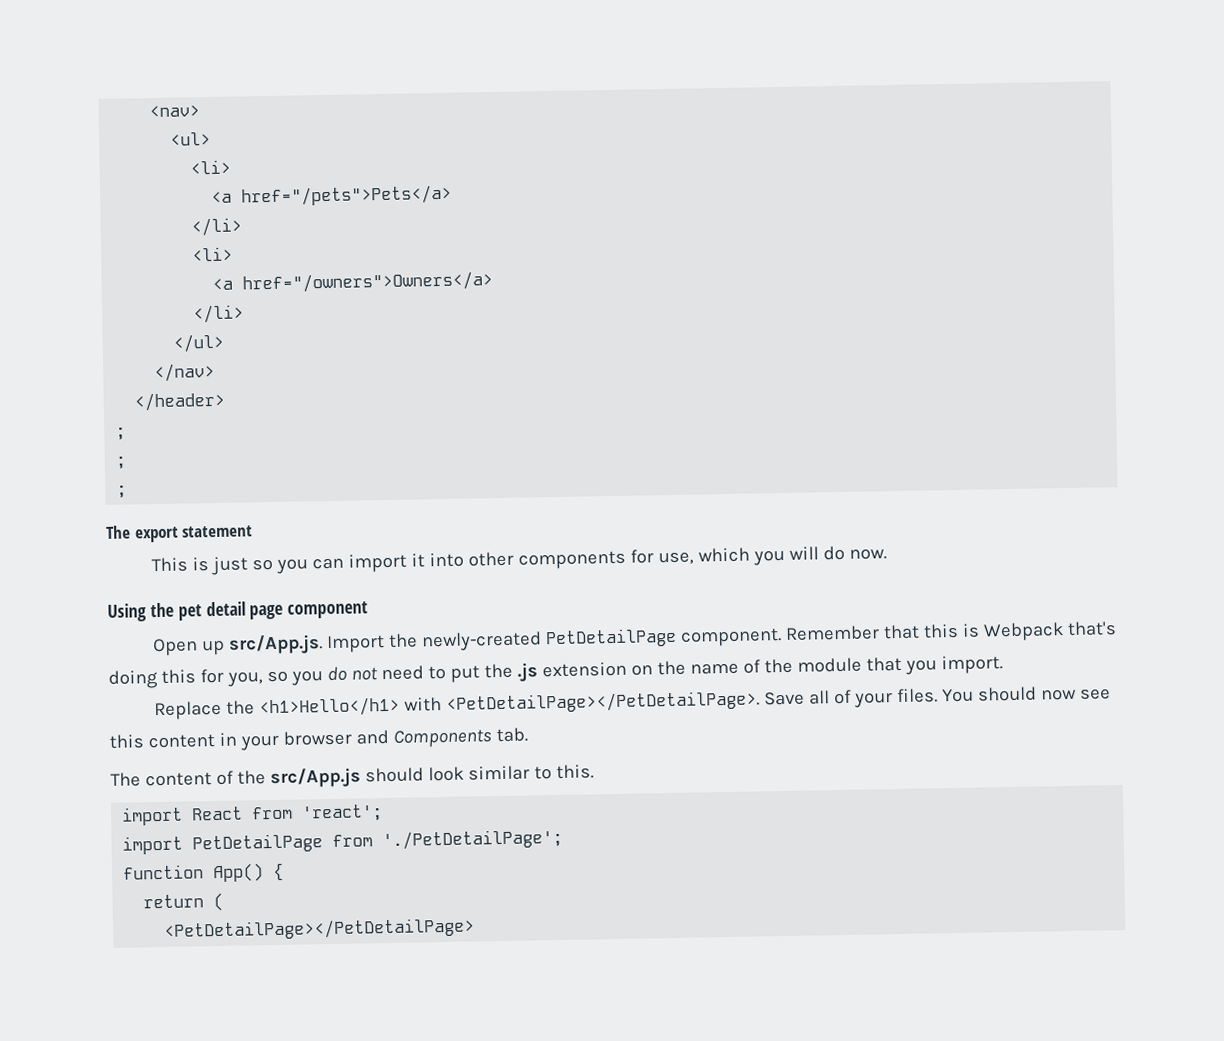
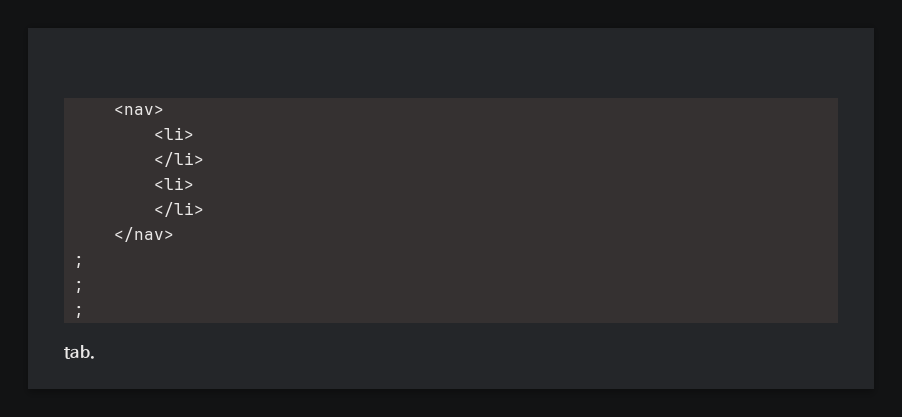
[170,132,212,146] [190,159,232,175] [211,184,453,207] // <ul> // <li> // <a href="/pets">Pets</a> -> [153,127,194,140] // <li>
[212,271,494,294] [193,304,245,324] [173,333,225,353] // <a href="/owners">Owners</a> // </li> // </ul> -> [153,202,204,217] // </li>
[134,391,226,412] // </header> -> (174, 234) none
[106,525,254,543] [151,545,887,576] [107,601,369,622] [153,621,1117,657] [108,655,1003,689] [154,686,1111,721] [109,727,528,751] [110,764,594,789] [121,804,384,826] [122,828,564,855] [123,862,285,883] [143,892,225,912] [164,917,476,941] The export statement // This is just so you can import it into other components for use, which you will do now. // Using the pet detail page component // Open up src/App.js. Import the newly-created PetDetailPage component. Remember that this is Webpack that's doing this for you, so you do not need to put the .js extension on the name of the module that you import. // Replace the <h1>Hello</h1> with <PetDetailPage></PetDetailPage>. Save all of your files. You should now see this content in your browser and Components tab. // The content of the src/App.js should look similar to this. // import React from 'react'; // import PetDetailPage from './PetDetailPage'; // function App() { // return ( // <PetDetailPage></PetDetailPage> -> [64,345,95,359] tab.

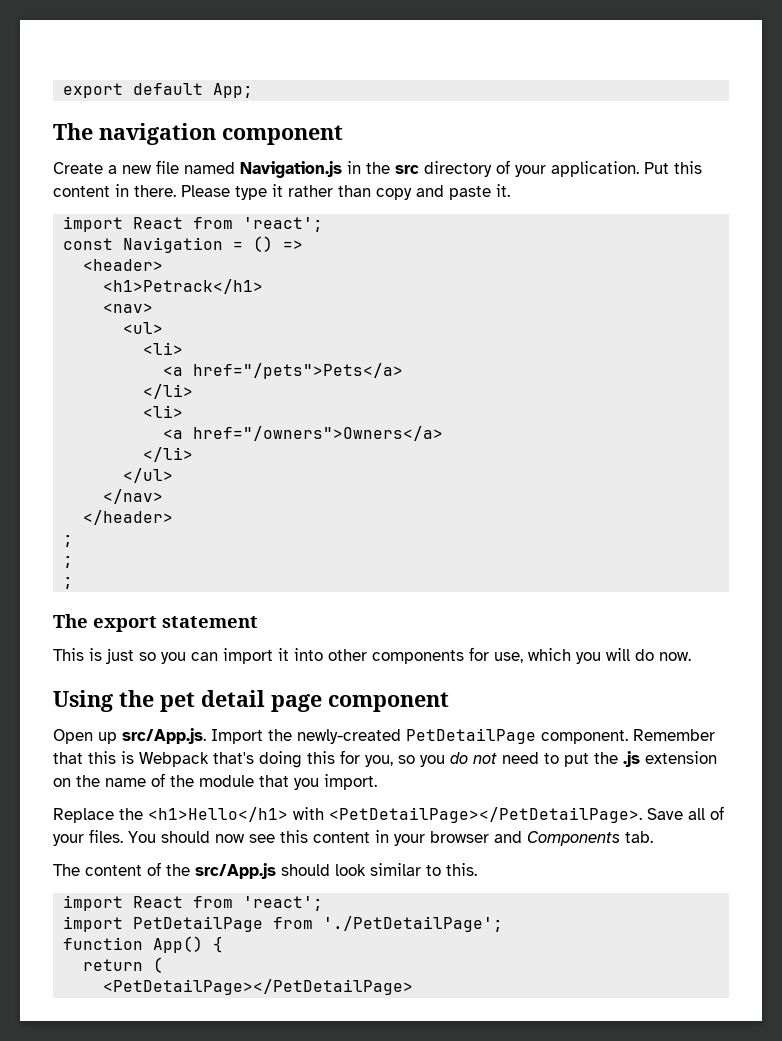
(113, 110) none -> [63,83,254,98] [53,123,343,145] [53,160,702,178] [53,184,510,200] [63,216,324,232] [63,236,304,253] [83,259,164,271] [103,279,264,294] export default App; // The navigation component // Create a new file named Navigation.js in the src directory of your application. Put this content in there. Please type it rather than copy and paste it. // import React from 'react'; // const Navigation = () => // <header> // <h1>Petrack</h1> //
[153,127,194,140] // <li> -> [123,322,164,334] [143,342,184,355] [163,363,404,379] // <ul> // <li> // <a href="/pets">Pets</a>
[153,202,204,217] // </li> -> [163,426,444,441] [143,447,194,462] [123,468,174,483] // <a href="/owners">Owners</a> // </li> // </ul>
(174, 234) none -> [83,510,174,525] // </header>
[64,345,95,359] tab. -> [53,614,258,632] [53,647,691,664] [53,690,449,712] [53,728,715,744] [53,750,717,768] [53,773,377,790] [53,806,724,823] [53,829,653,846] [53,862,477,879] [63,895,324,911] [63,916,504,932] [63,936,224,953] [83,957,164,973] [103,979,414,995] The export statement // This is just so you can import it into other components for use, which you will do now. // Using the pet detail page component // Open up src/App.js. Import the newly-created PetDetailPage component. Remember that this is Webpack that's doing this for you, so you do not need to put the .js extension on the name of the module that you import. // Replace the <h1>Hello</h1> with <PetDetailPage></PetDetailPage>. Save all of your files. You should now see this content in your browser and Components tab. // The content of the src/App.js should look similar to this. // import React from 'react'; // import PetDetailPage from './PetDetailPage'; // function App() { // return ( // <PetDetailPage></PetDetailPage>

